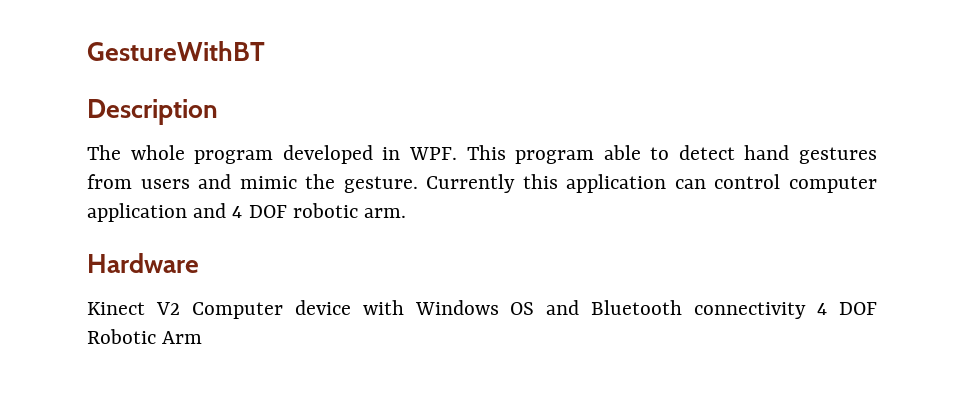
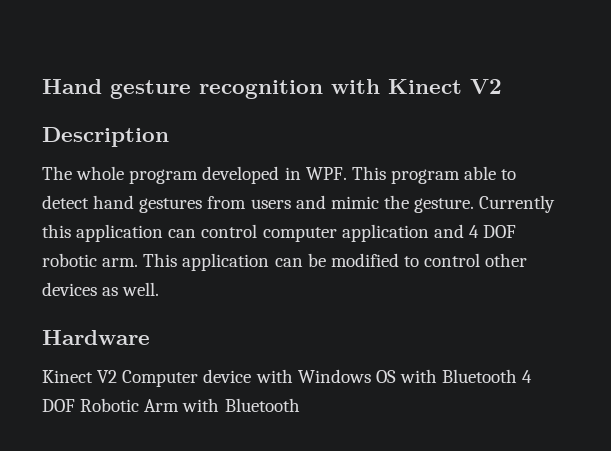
[87,41,265,61] GestureWithBT -> [42,79,502,99] Hand gesture recognition with Kinect V2
(407, 213) none -> [143,253,528,271] [42,282,160,296] This application can be modified to control other devices as well.
[546,300,807,319] and Bluetooth connectivity -> [399,369,518,383] with Bluetooth
(203, 337) none -> [182,398,300,412] with Bluetooth

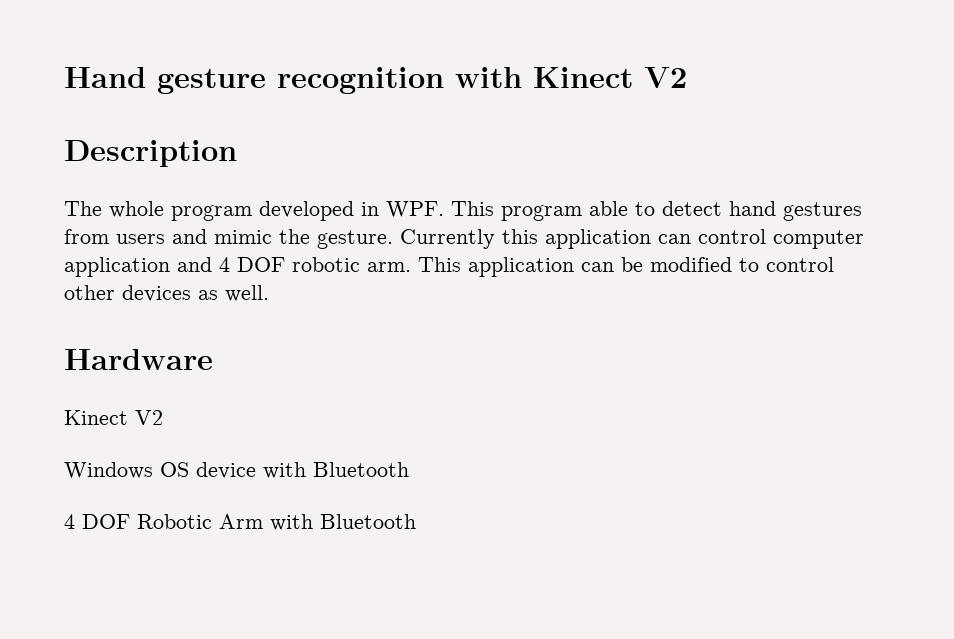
[122,369,518,387] Computer device with Windows OS with Bluetooth -> [64,462,409,479] // Windows OS device with Bluetooth //

